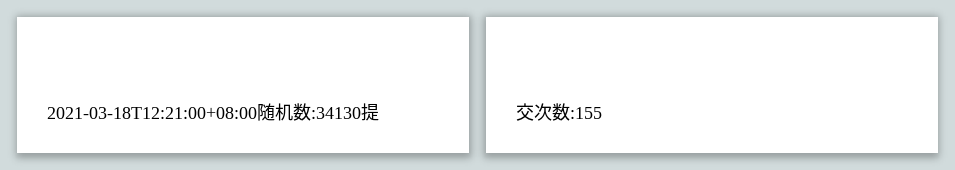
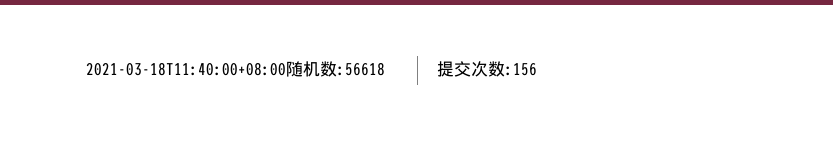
[47,103,361,121] 2021-03-18T12:21:00+08:00随机数:34130 -> [86,61,385,77] 2021-03-18T11:40:00+08:00随机数:56618
[570,107,602,119] :155 -> [505,63,537,76] :156

